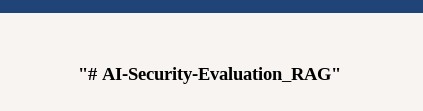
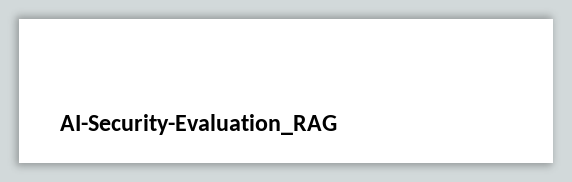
[78,67,341,84] "# AI-Security-Evaluation_RAG" -> [60,114,337,135] AI-Security-Evaluation_RAG

